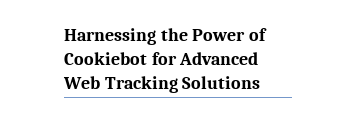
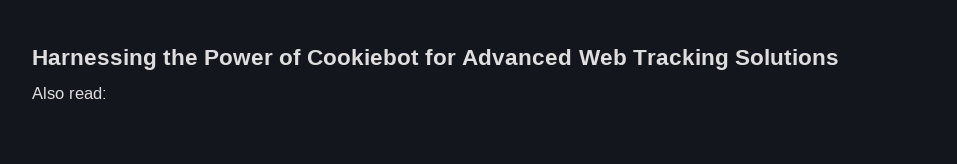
(261, 82) none -> [32,87,107,99] // Also read:

